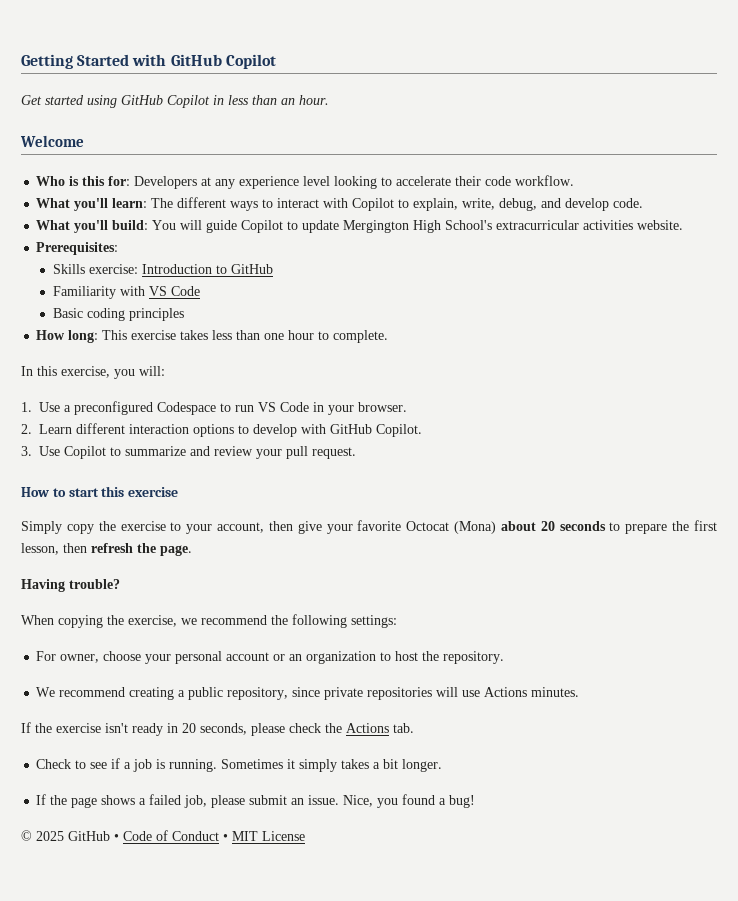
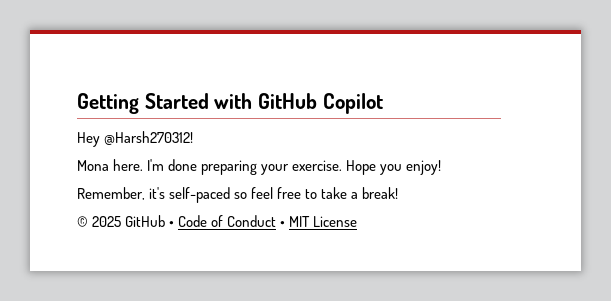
[21,95,329,108] [20,135,84,147] [36,175,575,189] [36,197,644,211] [36,220,684,233] [36,242,119,255] [52,264,273,274] [52,286,200,299] [52,308,184,321] [36,330,389,343] [21,366,165,379] [21,401,407,415] [21,423,422,437] [21,446,356,459] [21,486,179,497] [21,520,718,534] [21,543,192,556] [21,579,120,592] [21,614,397,628] [36,651,505,664] [36,687,580,700] [21,722,414,736] [36,758,443,772] [36,794,476,808] Get started using GitHub Copilot in less than an hour. // Welcome // Who is this for: Developers at any experience level looking to accelerate their code workflow. // What you'll learn: The different ways to interact with Copilot to explain, write, debug, and develop code. // What you'll build: You will guide Copilot to update Mergington High School's extracurricular activities website. // Prerequisites: // Skills exercise: Introduction to GitHub // Familiarity with VS Code // Basic coding principles // How long: This exercise takes less than one hour to complete. // In this exercise, you will: // 1. Use a preconfigured Codespace to run VS Code in your browser. // 2. Learn different interaction options to develop with GitHub Copilot. // 3. Use Copilot to summarize and review your pull request. // How to start this exercise // Simply copy the exercise to your account, then give your favorite Octocat (Mona) about 20 seconds to prepare the first lesson, then refresh the page. // Having trouble? // When copying the exercise, we recommend the following settings: // For owner, choose your personal account or an organization to host the repository. // We recommend creating a public repository, since private repositories will use Actions minutes. // If the exercise isn't ready in 20 seconds, please check the Actions tab. // Check to see if a job is running. Sometimes it simply takes a bit longer. // If the page shows a failed job, please submit an issue. Nice, you found a bug! -> [77,131,194,147] [77,159,442,175] [77,187,399,203] Hey @Harsh270312! // Mona here. I'm done preparing your exercise. Hope you enjoy! // Remember, it's self-paced so feel free to take a break!

